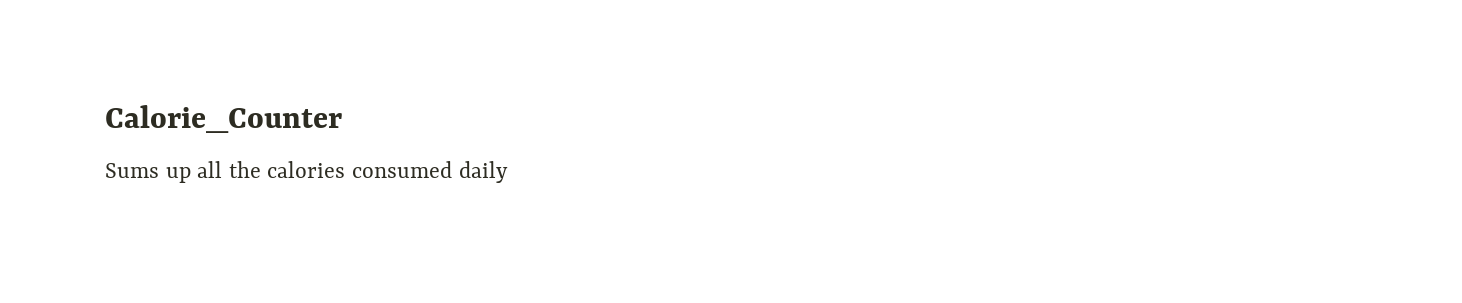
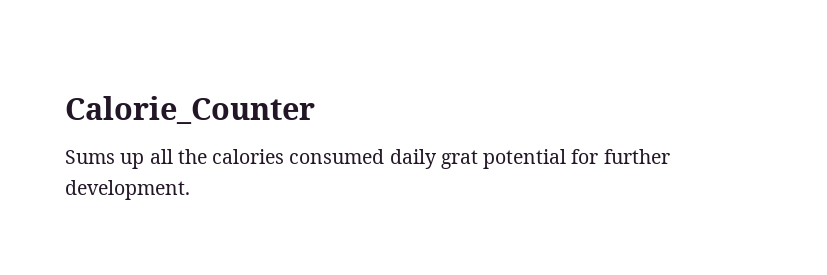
(508, 172) none -> [440,149,670,169] [65,180,190,200] grat potential for further development.

